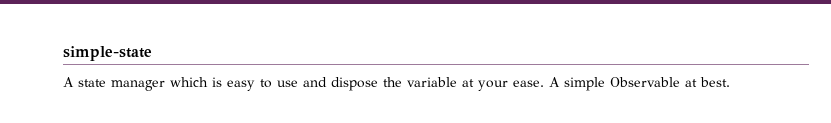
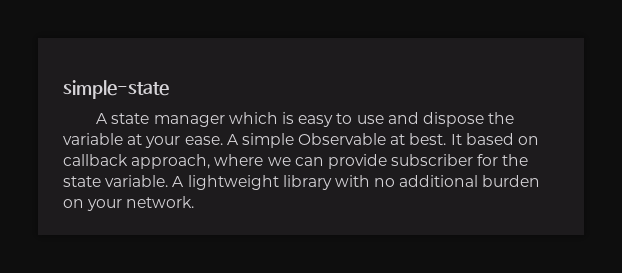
(730, 82) none -> [450,133,540,145] [63,154,529,169] [63,175,541,190] [63,196,195,211] It based on callback approach, where we can provide subscriber for the state variable. A lightweight library with no additional burden on your network.

